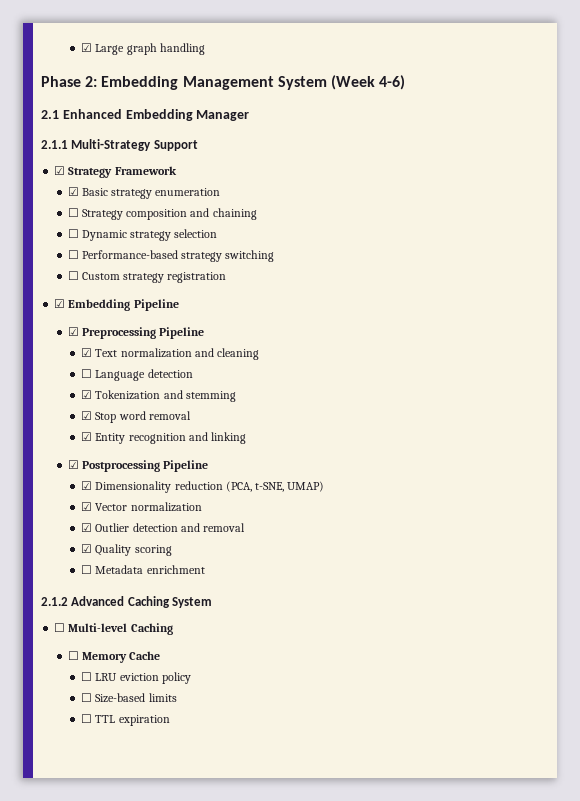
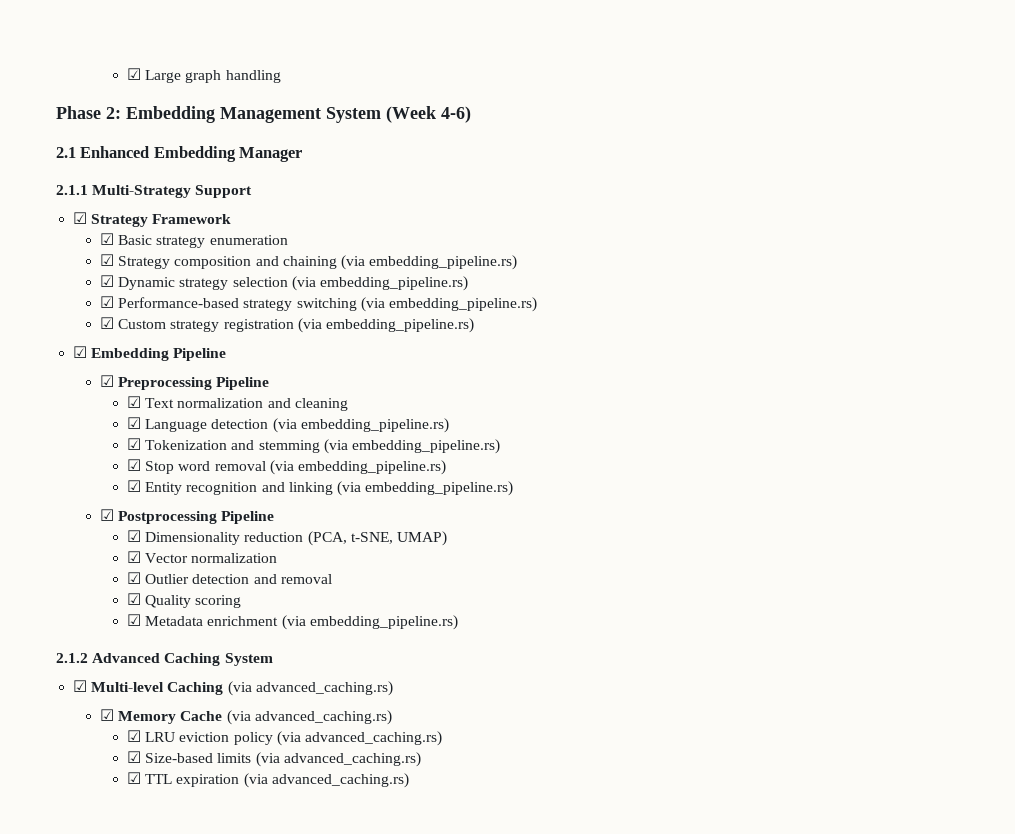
[67,208,79,217] ☐ -> [100,254,115,266] ☑
[67,229,79,238] // ☐ -> [340,255,518,270] [100,275,115,287] (via embedding_pipeline.rs) // ☑
[67,250,79,259] // ☐ -> [291,276,468,291] [100,296,115,308] (via embedding_pipeline.rs) // ☑
[67,271,79,280] // ☐ -> [360,297,537,312] [100,317,115,329] (via embedding_pipeline.rs) // ☑
(227, 277) none -> [297,318,474,333] (via embedding_pipeline.rs)
[81,369,93,378] ☐ -> [126,417,141,429] ☑
(193, 373) none -> [272,418,449,433] (via embedding_pipeline.rs)
(236, 396) none -> [323,439,500,454] (via embedding_pipeline.rs)
(191, 415) none -> [269,460,446,475] (via embedding_pipeline.rs)
(247, 438) none -> [336,481,514,496] (via embedding_pipeline.rs)
[81,565,93,574] ☐ -> [126,614,141,626] ☑
(205, 569) none -> [281,615,458,630] (via embedding_pipeline.rs)
[54,623,66,632] ☐ -> [73,680,88,692] ☑
[67,651,79,660] // ☐ -> [227,681,393,696] [100,709,115,721] (via advanced_caching.rs) // ☑
[81,672,93,681] // ☐ -> [226,710,392,725] [126,730,141,742] (via advanced_caching.rs) // ☑
[81,693,93,702] // ☐ -> [276,731,442,746] [126,751,141,763] (via advanced_caching.rs) // ☑
[81,714,170,726] // ☐ TTL expiration -> [255,752,421,767] [126,772,409,788] (via advanced_caching.rs) // ☑ TTL expiration (via advanced_caching.rs)

